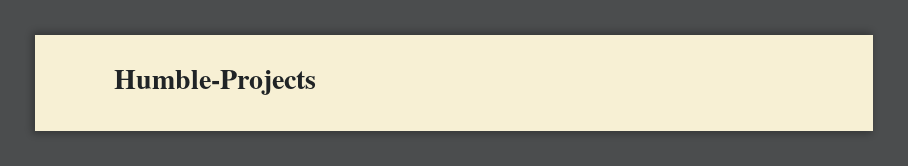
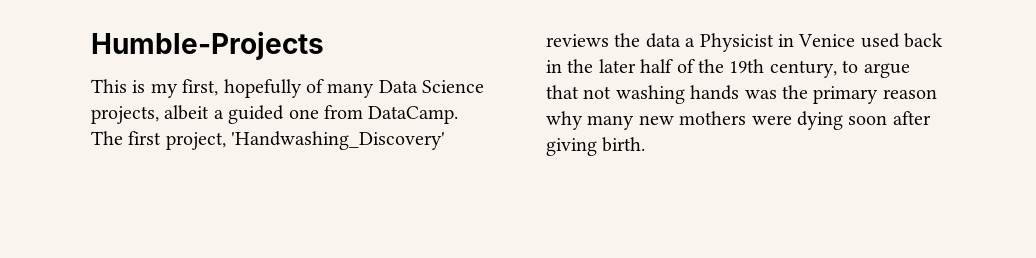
(316, 82) none -> [91,79,485,98] [91,105,459,124] [91,131,446,150] [546,33,944,52] [546,59,910,78] [546,85,937,104] [546,111,931,130] [546,137,646,156] // This is my first, hopefully of many Data Science projects, albeit a guided one from DataCamp. The first project, 'Handwashing_Discovery' reviews the data a Physicist in Venice used back in the later half of the 19th century, to argue that not washing hands was the primary reason why many new mothers were dying soon after giving birth.

